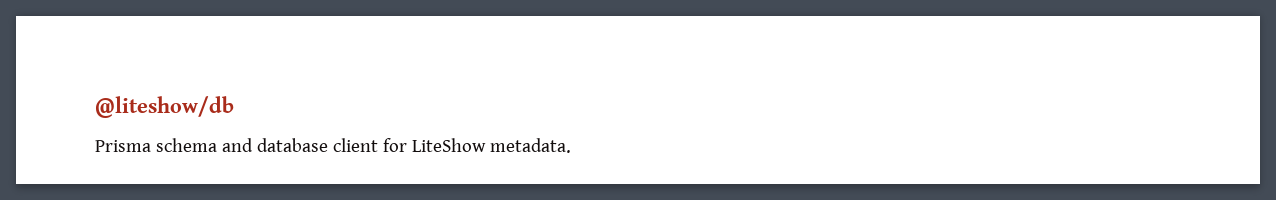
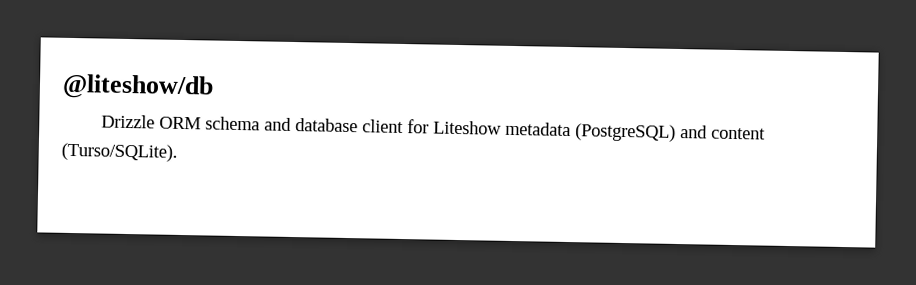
[95,140,151,152] Prisma -> [101,114,202,130] Drizzle ORM
[411,138,571,153] LiteShow metadata. -> [433,120,767,142] [61,142,178,162] Liteshow metadata (PostgreSQL) and content (Turso/SQLite).

